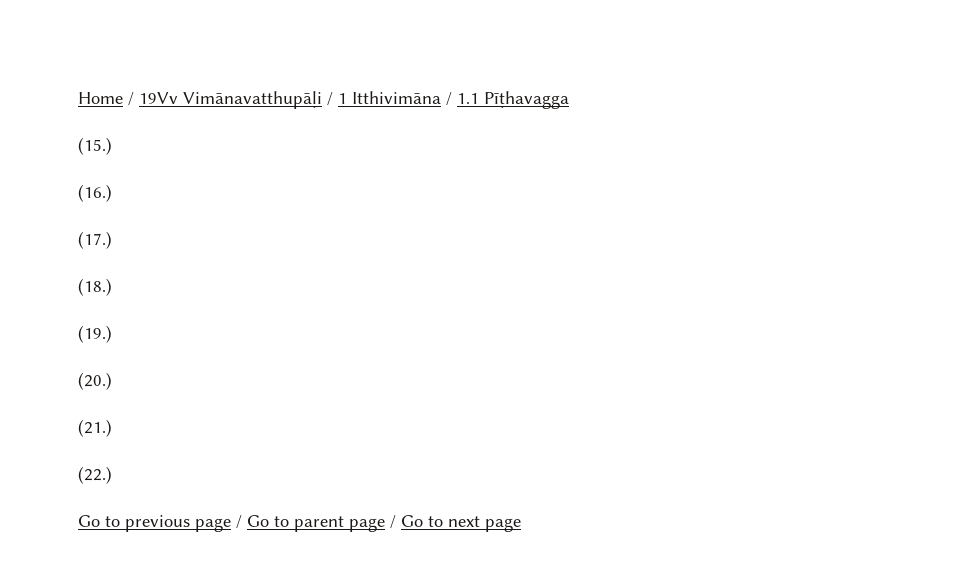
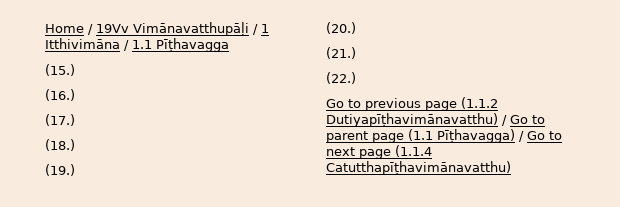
(231, 525) none -> [461,97,498,109] [326,113,498,127] (1.1.2 Dutiyapīṭhavimānavatthu)
(385, 525) none -> [408,129,515,143] (1.1 Pīṭhavagga)
(521, 525) none -> [395,145,432,157] [326,161,511,175] (1.1.4 Catutthapīṭhavimānavatthu)

